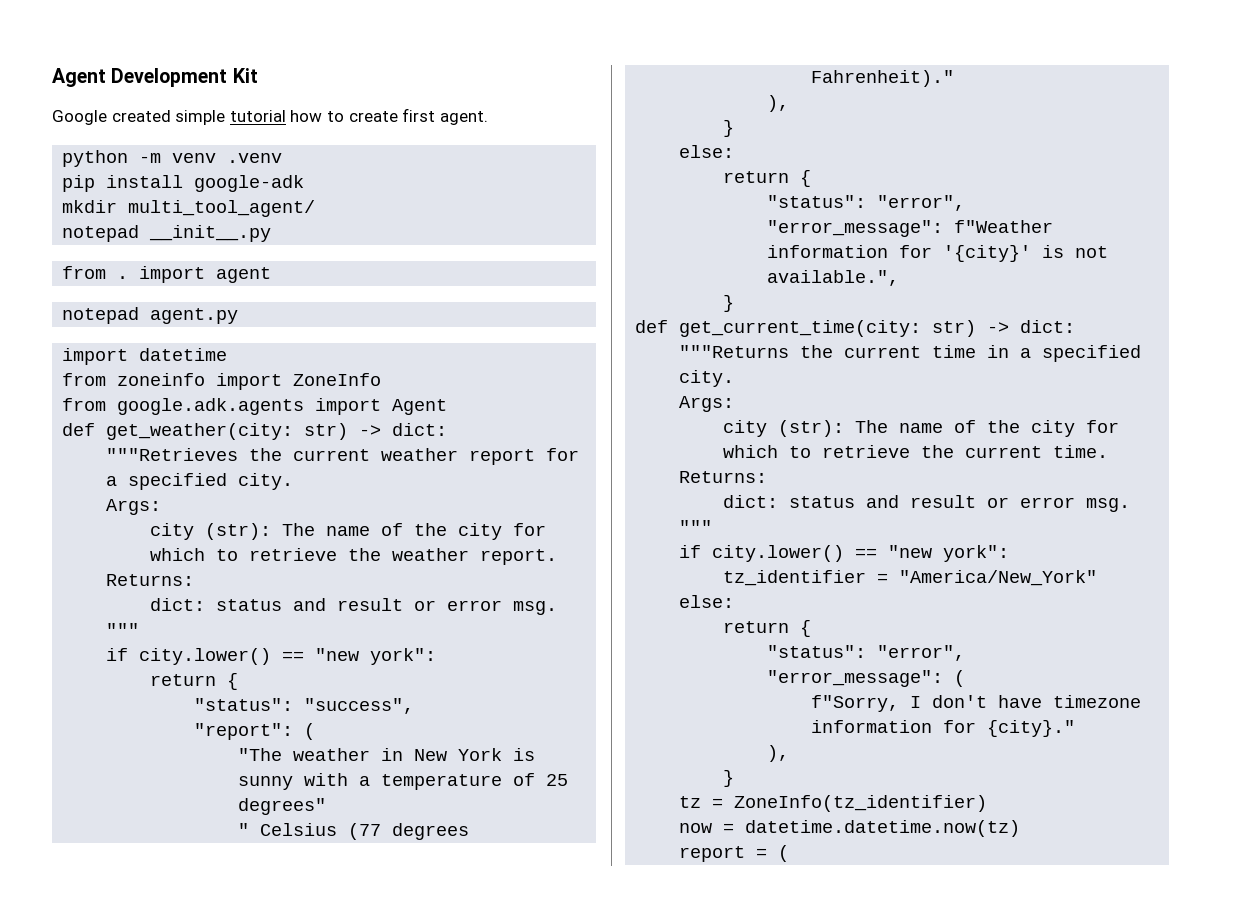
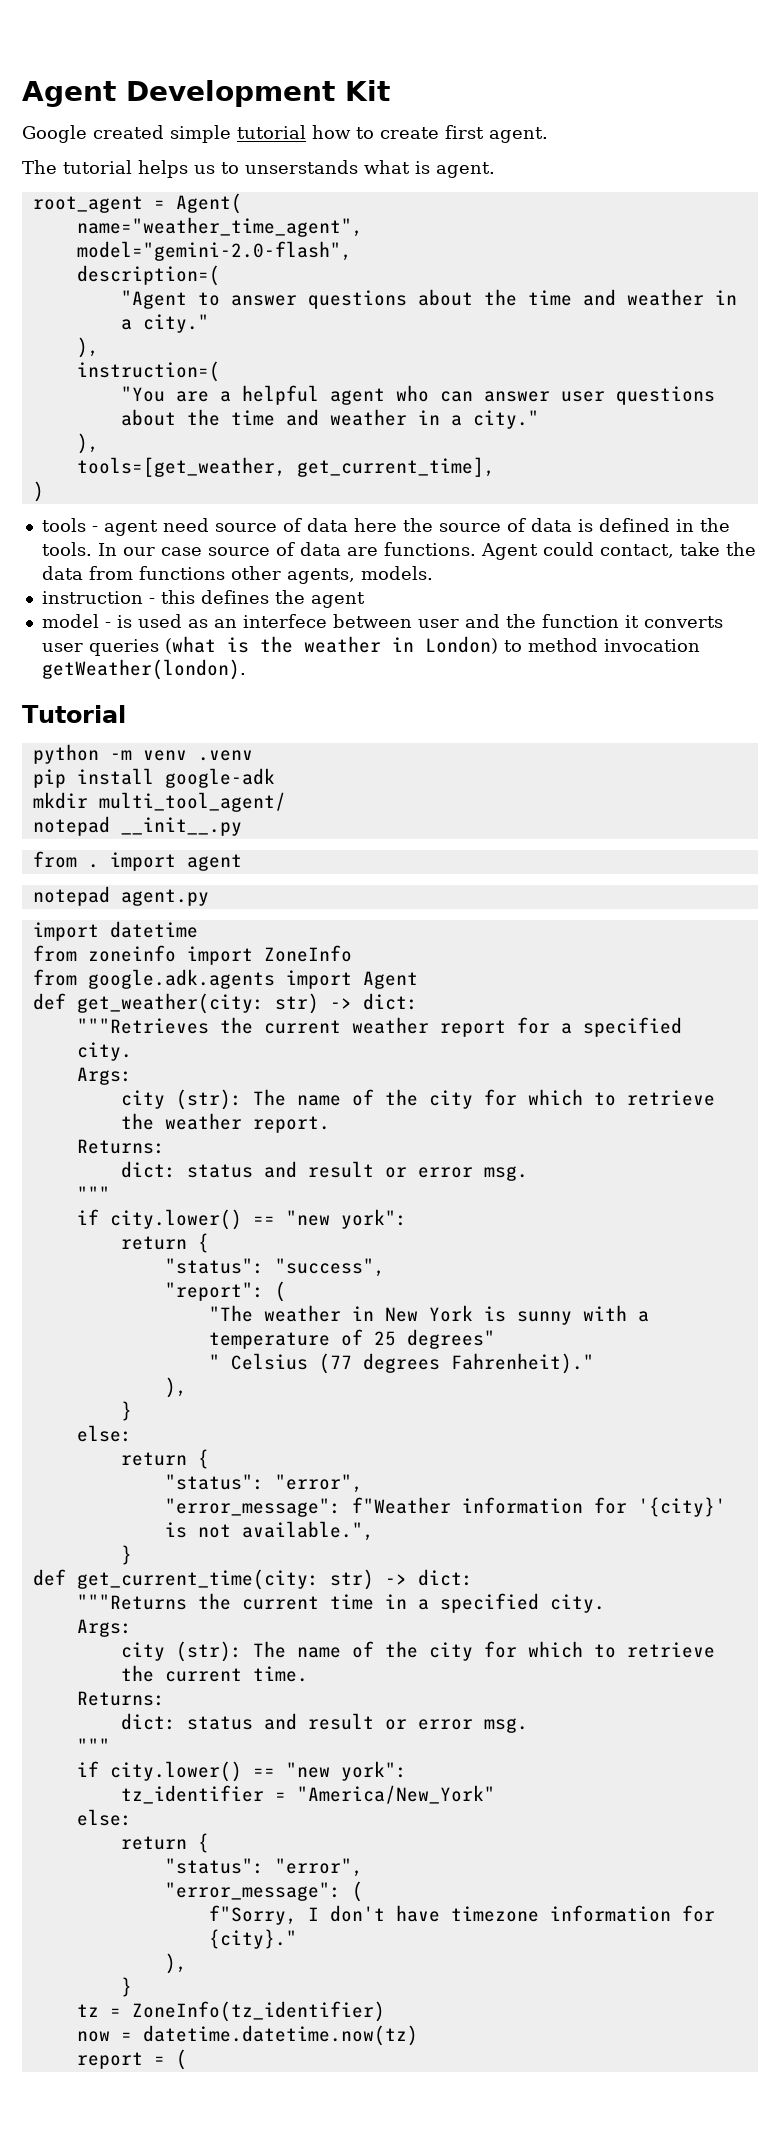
(488, 118) none -> [22,160,495,178] [32,193,242,214] [76,217,363,237] [76,241,352,261] [76,265,220,286] [120,289,737,309] [120,314,209,333] [76,337,99,358] [76,361,220,382] [120,385,715,405] [120,409,539,429] [76,433,99,454] [76,457,495,477] [32,481,44,502] [41,518,730,536] [41,542,756,560] [41,566,433,584] [41,590,365,608] [41,614,723,628] [41,636,700,656] [41,659,246,680] [22,705,126,723] // The tutorial helps us to unserstands what is agent. // root_agent = Agent( // name="weather_time_agent", // model="gemini-2.0-flash", // description=( // "Agent to answer questions about the time and weather in a city." // ), // instruction=( // "You are a helpful agent who can answer user questions about the time and weather in a city." // ), // tools=[get_weather, get_current_time], // ) // tools - agent need source of data here the source of data is defined in the tools. In our case source of data are functions. Agent could contact, take the data from functions other agents, models. // instruction - this defines the agent // model - is used as an interfece between user and the function it converts user queries (what is the weather in London) to method invocation getWeather(london). // Tutorial

